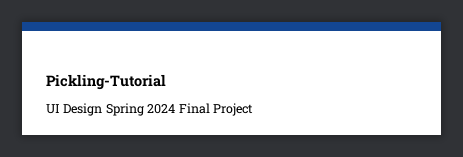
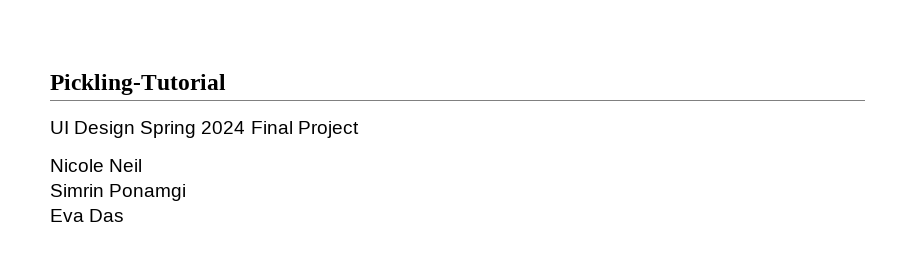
(253, 109) none -> [50,159,143,172] [50,184,187,201] [50,209,125,222] // Nicole Neil // Simrin Ponamgi // Eva Das

